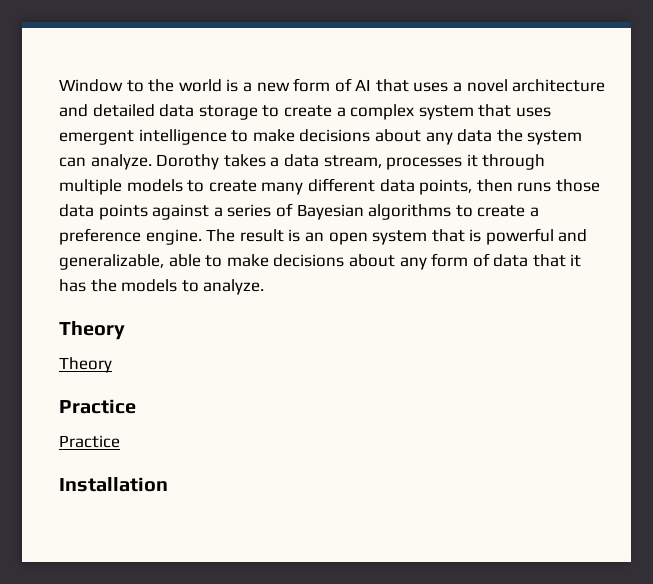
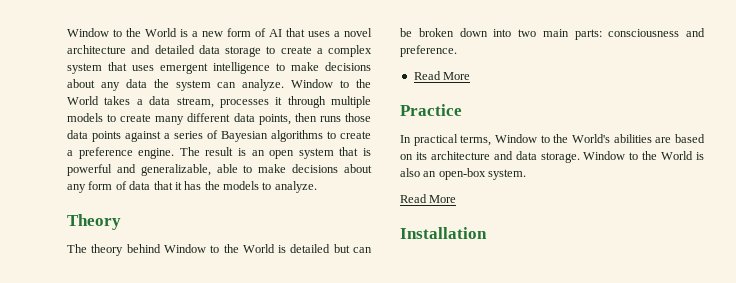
[59,79,222,92] Window to the world -> [67,28,177,37] Window to the World
[156,154,220,170] Dorothy -> [291,79,371,88] [67,96,99,105] Window to the World
[59,357,112,373] [59,399,136,414] [59,435,120,448] Theory // Practice // Practice -> [67,244,373,256] [400,28,705,40] [400,45,457,57] [413,71,471,80] [400,104,462,116] [400,134,705,146] [400,151,704,163] [400,168,527,180] [400,194,457,203] The theory behind Window to the World is detailed but can be broken down into two main parts: consciousness and preference. // Read More // Practice // In practical terms, Window to the World's abilities are based on its architecture and data storage. Window to the World is also an open-box system. // Read More

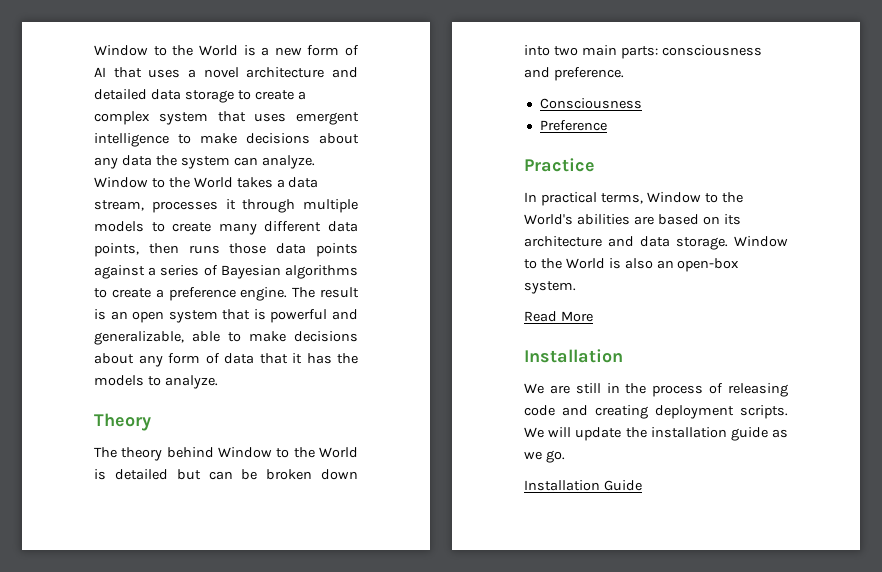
[413,71,471,80] Read More -> [539,98,642,109] [539,120,607,131] Consciousness // Preference
(487, 233) none -> [524,383,788,397] [524,405,788,419] [524,427,788,441] [524,450,565,463] [524,480,642,491] // We are still in the process of releasing code and creating deployment scripts. We will update the installation guide as we go. // Installation Guide

